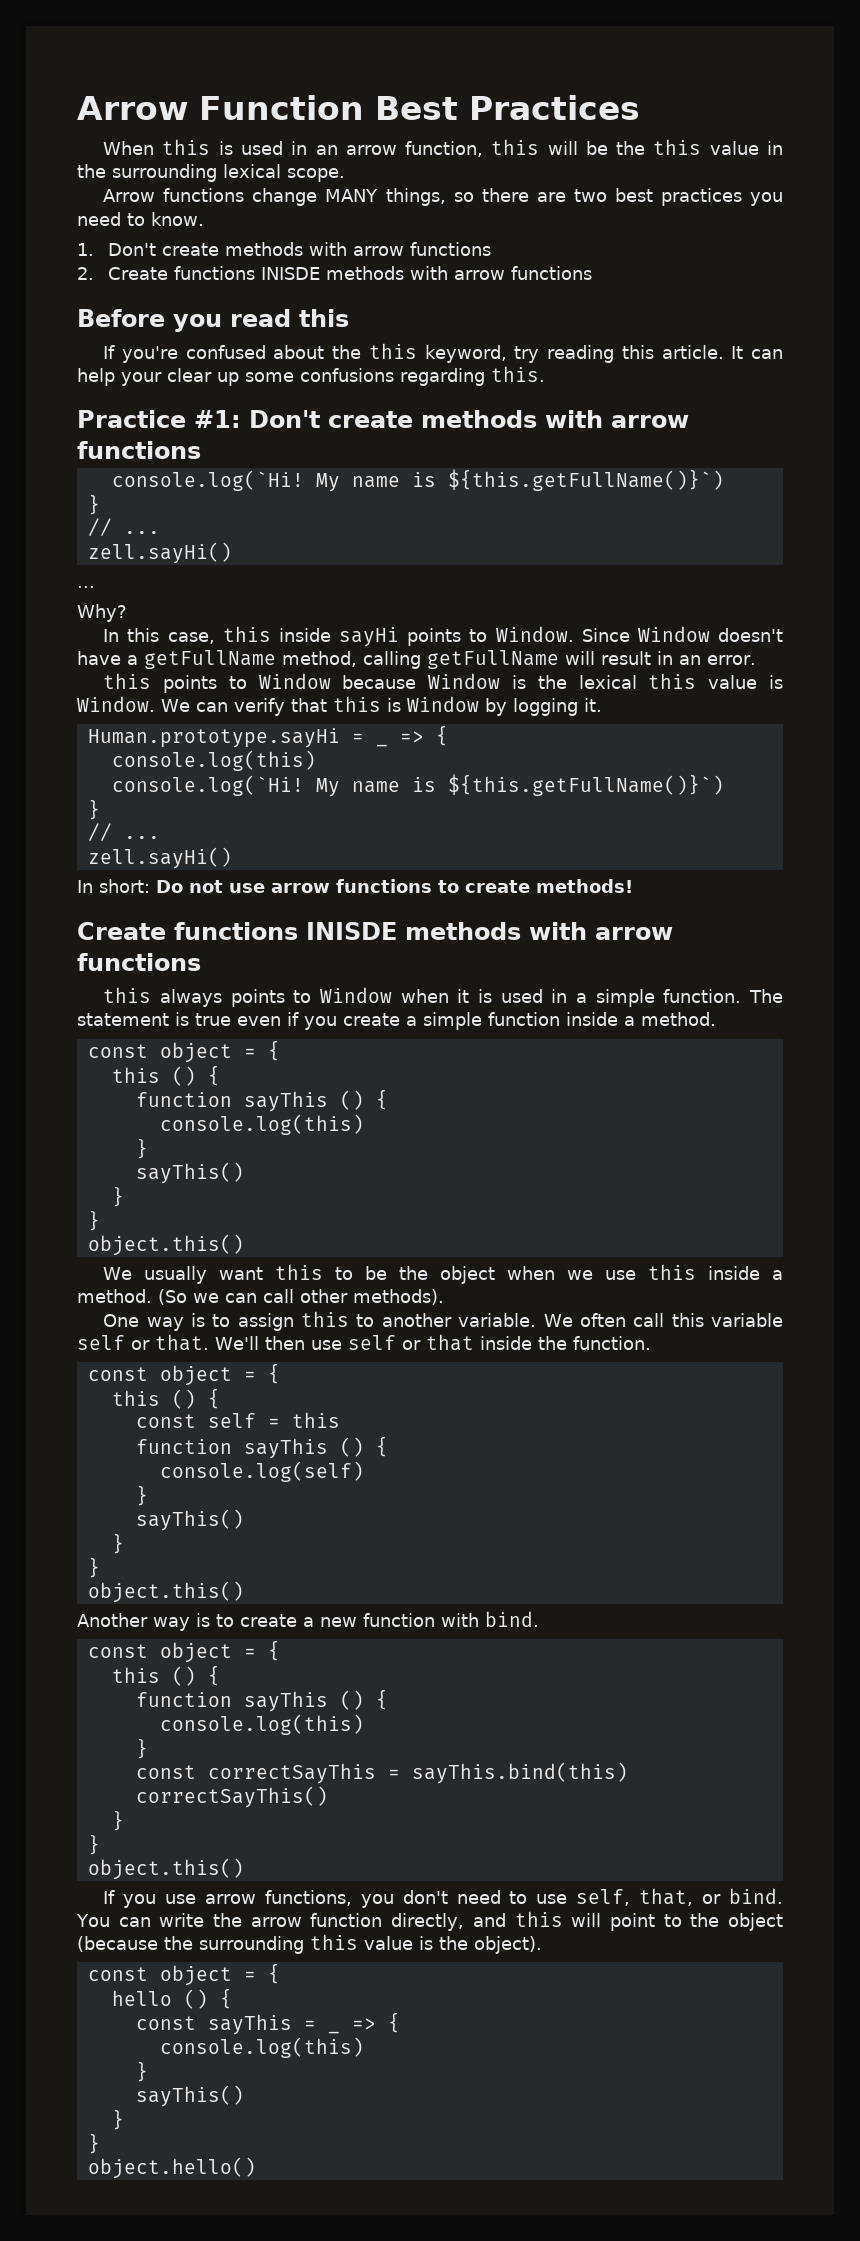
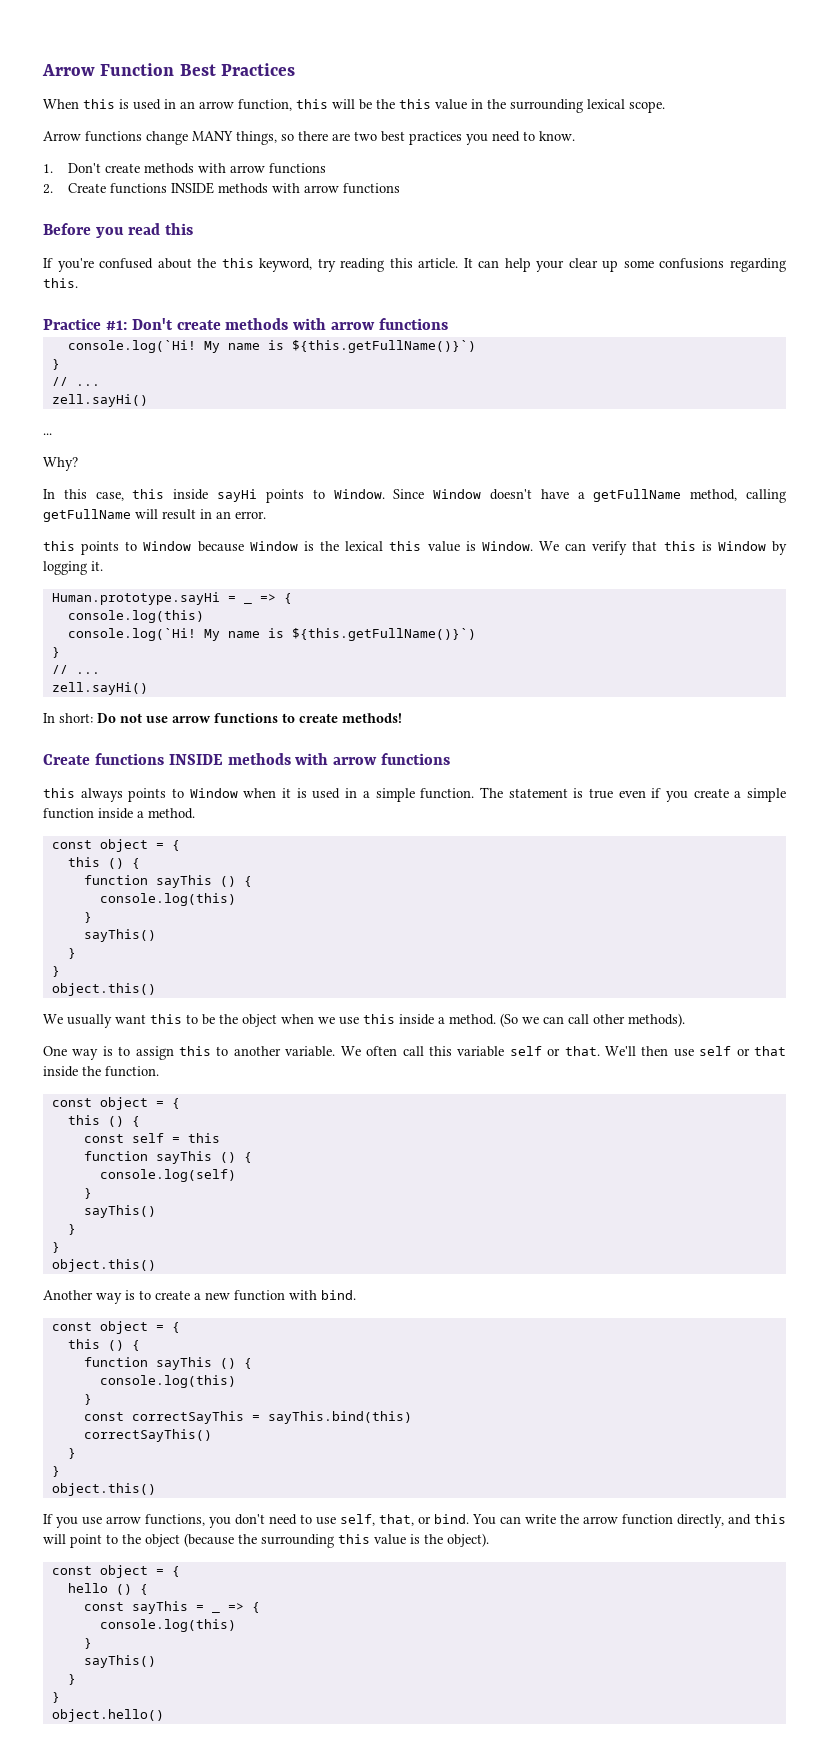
[260,267,320,280] INISDE -> [170,182,214,194] INSIDE
[306,922,397,940] INISDE -> [168,754,223,765] INSIDE

